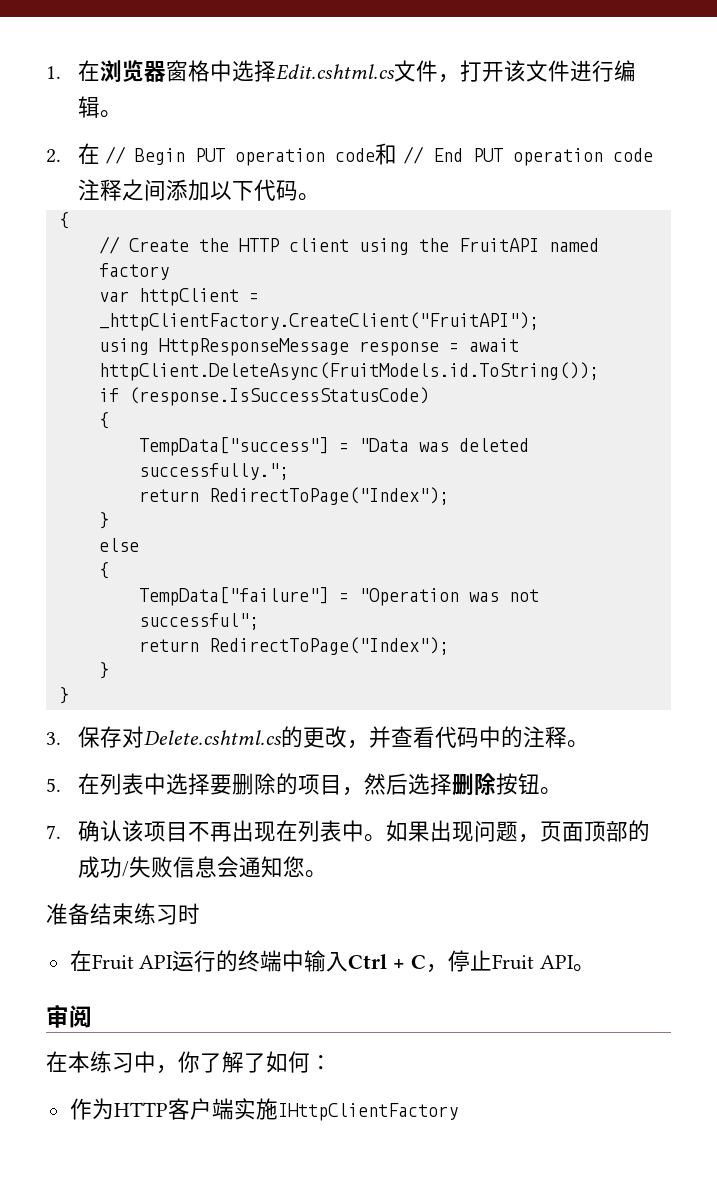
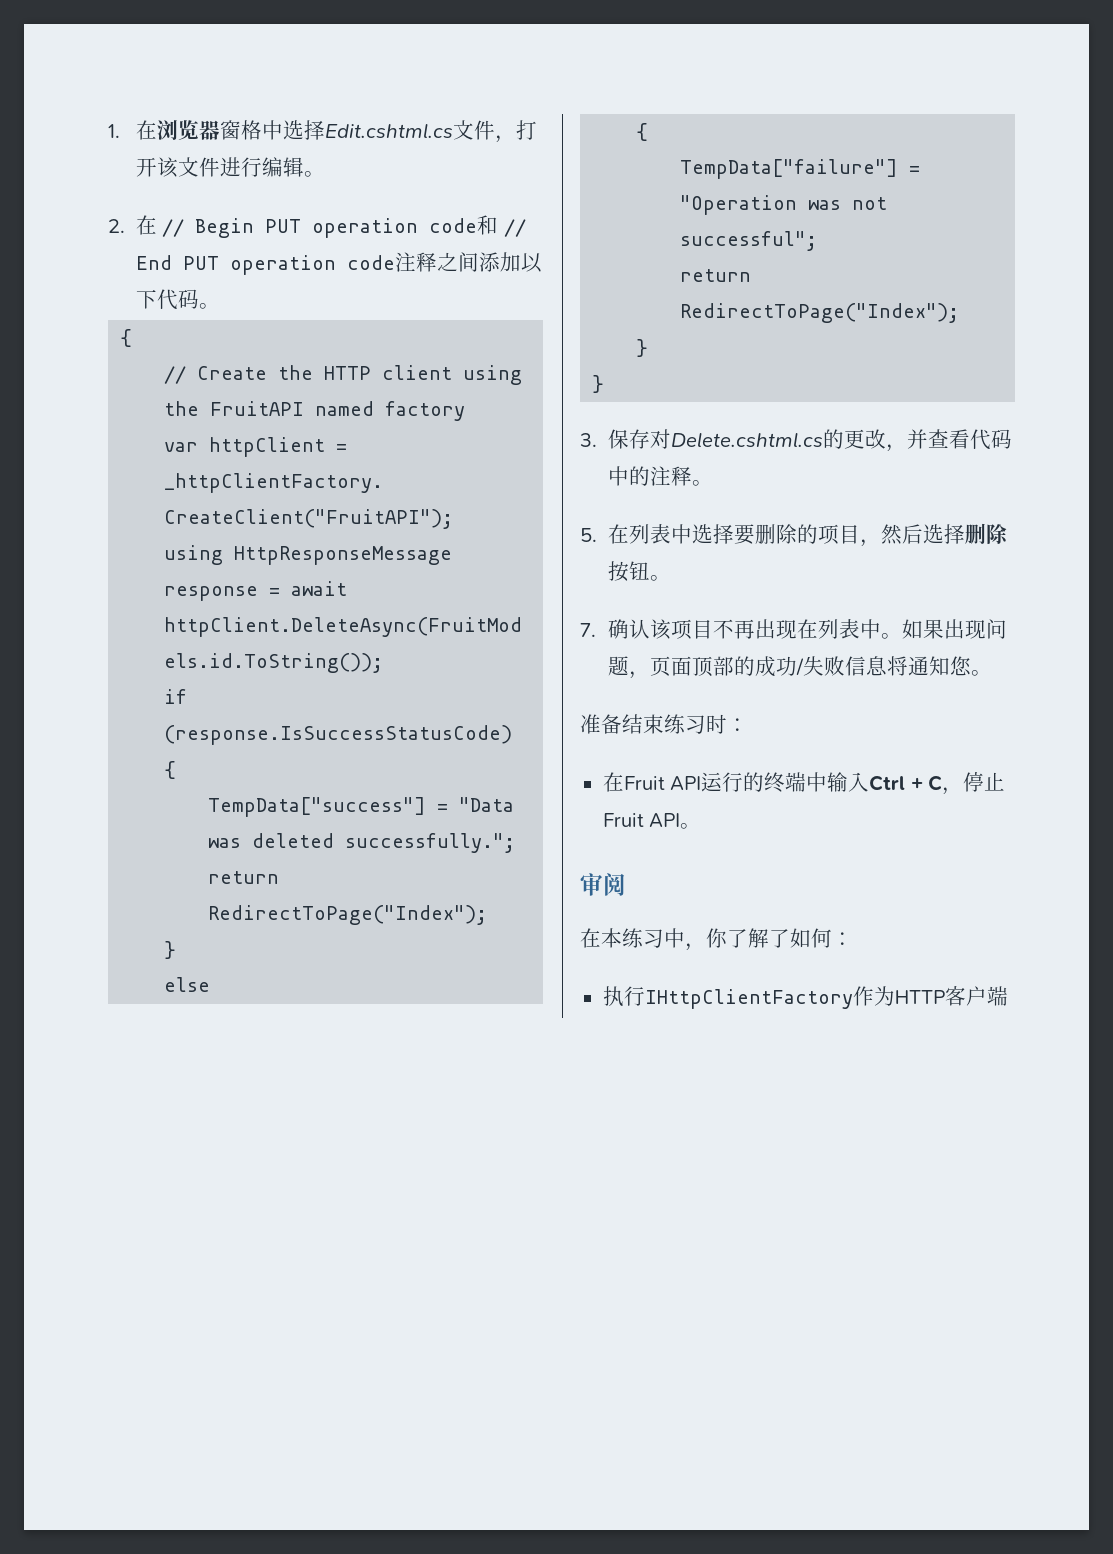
[216,856,239,878] 会 -> [886,656,908,676] 将
(200, 913) none -> [727,718,748,732] ：
(332, 1062) none -> [602,986,853,1009] 执行IHttpClientFactory
[233,1098,458,1121] 实施IHttpClientFactory -> (1008, 996) none

